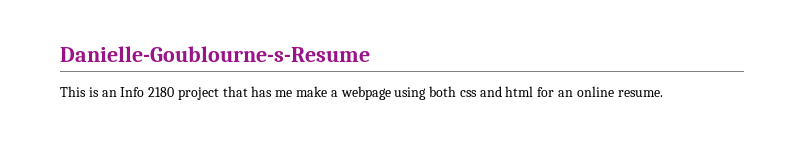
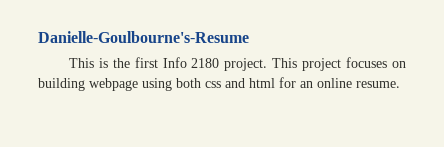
[60,46,370,62] Danielle-Goublourne-s-Resume -> [38,31,249,43] Danielle-Goulbourne's-Resume
[101,86,338,100] an Info 2180 project that has me make a -> [112,57,406,71] [38,78,85,91] the first Info 2180 project. This project focuses on building

